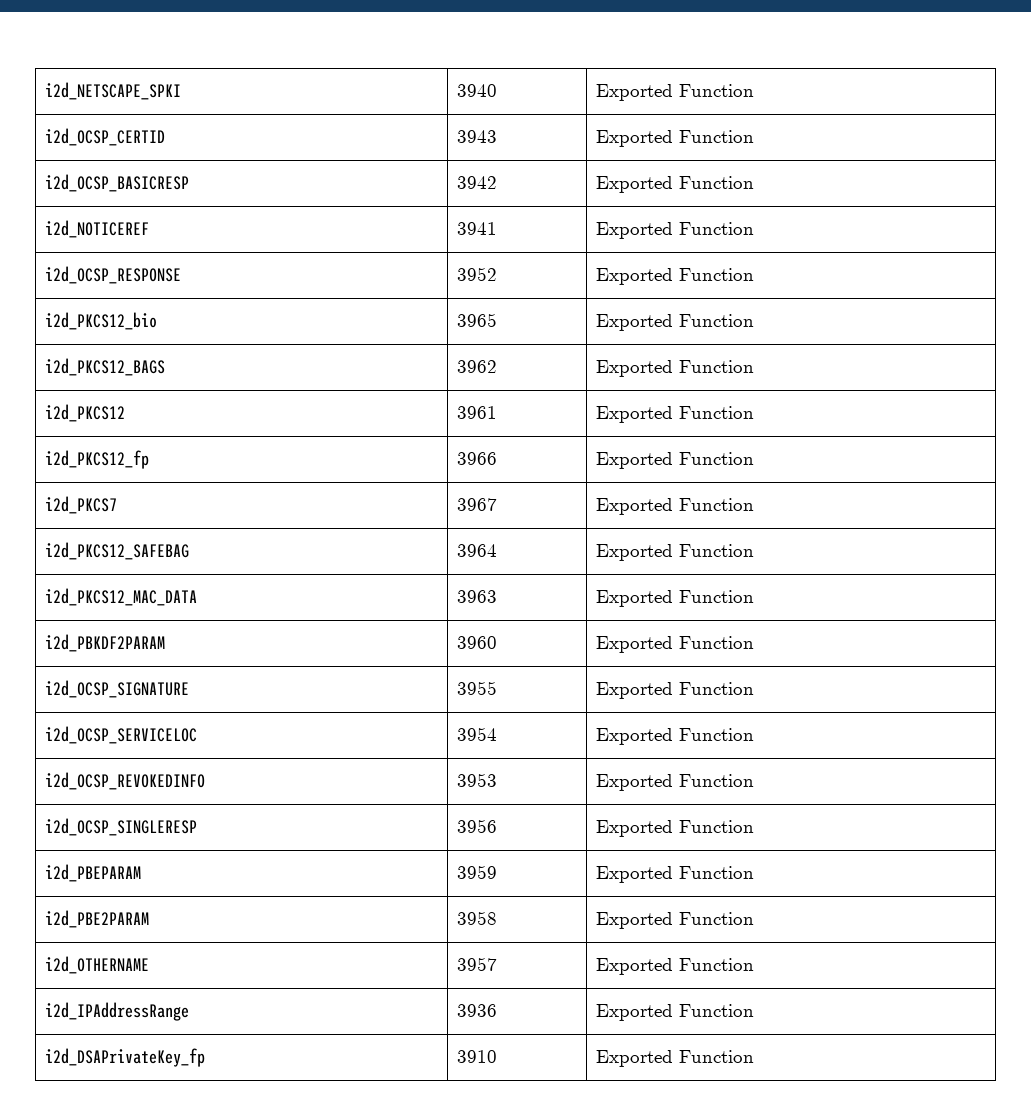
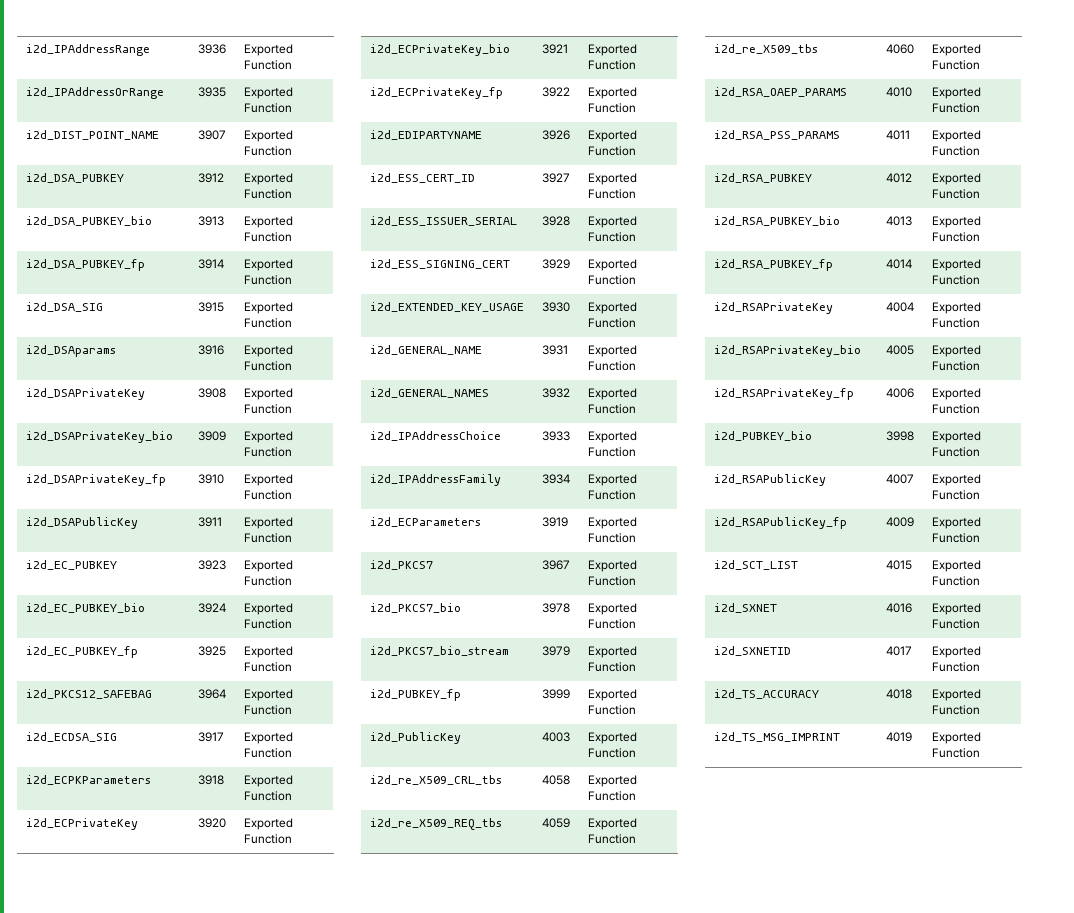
[45,82,182,100] [457,84,498,97] [596,84,755,101] [45,128,166,146] [457,130,498,143] [596,130,755,147] [45,174,190,192] [457,176,498,189] [596,176,755,193] [45,220,150,238] [457,222,498,235] [596,222,755,239] [45,266,182,284] [457,267,498,281] [596,268,755,285] [45,312,158,330] [457,313,498,327] [596,314,755,331] [45,358,166,376] [457,360,498,373] [596,360,755,377] [45,404,126,422] [457,406,498,419] [596,406,755,423] [45,450,150,469] [457,452,498,465] i2d_NETSCAPE_SPKI | 3940 | Exported Function // i2d_OCSP_CERTID | 3943 | Exported Function // i2d_OCSP_BASICRESP | 3942 | Exported Function // i2d_NOTICEREF | 3941 | Exported Function // i2d_OCSP_RESPONSE | 3952 | Exported Function // i2d_PKCS12_bio | 3965 | Exported Function // i2d_PKCS12_BAGS | 3962 | Exported Function // i2d_PKCS12 | 3961 | Exported Function // i2d_PKCS12_fp | 3966 -> [25,44,150,56] [197,44,226,54] [243,44,293,56] [243,60,292,70] [25,87,164,99] [197,87,226,97] [243,87,293,99] [243,103,292,113] [25,130,159,140] [197,130,226,140] [243,130,293,142] [243,146,292,156] [25,173,124,183] [197,173,224,183] [243,173,293,185] [243,189,292,199] [25,216,152,226] [197,216,224,226] [243,216,293,228] [243,232,292,242] [25,259,145,271] [197,259,224,269] [243,259,293,271] [243,275,292,285] [25,302,103,312] [197,302,224,312] [243,302,293,314] [243,318,292,328] [25,345,116,357] [197,345,224,355] [243,345,293,357] [243,361,292,371] [25,388,145,400] [197,388,226,398] [243,388,293,400] [243,404,292,414] [25,431,173,443] [197,431,226,441] [243,431,293,443] [243,447,292,457] [25,474,166,486] [197,474,224,484] [243,474,293,486] [243,490,292,500] [25,517,138,529] [197,517,222,527] [243,517,293,529] [243,533,292,543] [25,560,117,570] [197,560,226,570] [243,560,293,572] [243,576,292,586] [25,603,145,613] [197,603,226,613] [243,603,293,615] [243,619,292,629] [25,646,138,658] [197,646,226,656] [243,646,293,658] [243,662,292,672] [25,689,152,699] [197,689,226,699] [243,689,293,701] [243,705,292,715] [25,732,117,742] [197,732,224,742] [243,732,293,744] [243,748,292,758] [25,775,151,785] [197,775,224,785] [243,775,293,787] [243,791,292,801] [25,818,138,830] [197,818,226,828] [243,818,293,830] [243,834,292,844] [369,44,510,56] [541,44,568,54] [587,44,637,56] [587,60,636,70] [369,87,503,99] [541,87,570,97] [587,87,637,99] [587,103,636,113] [369,130,482,140] [541,130,570,140] [587,130,637,142] [587,146,636,156] [369,173,475,183] [541,173,570,183] [587,173,637,185] [587,189,636,199] [369,216,517,226] [541,216,570,226] [587,216,637,228] [587,232,636,242] [369,259,510,269] [541,259,570,269] [587,259,637,271] [587,275,636,285] [369,302,524,312] [541,302,570,312] [587,302,637,314] [587,318,636,328] [369,345,482,355] [541,345,568,355] [587,345,637,357] [587,361,636,371] [369,388,489,398] [541,388,570,398] [587,388,637,400] [587,404,636,414] [369,431,501,441] [541,431,570,441] [587,431,637,443] [587,447,636,457] [369,474,501,486] [541,474,570,484] [587,474,637,486] [587,490,636,500] [369,517,481,527] [541,517,568,527] i2d_IPAddressRange | 3936 | Exported Function // i2d_IPAddressOrRange | 3935 | Exported Function // i2d_DIST_POINT_NAME | 3907 | Exported Function // i2d_DSA_PUBKEY | 3912 | Exported Function // i2d_DSA_PUBKEY_bio | 3913 | Exported Function // i2d_DSA_PUBKEY_fp | 3914 | Exported Function // i2d_DSA_SIG | 3915 | Exported Function // i2d_DSAparams | 3916 | Exported Function // i2d_DSAPrivateKey | 3908 | Exported Function // i2d_DSAPrivateKey_bio | 3909 | Exported Function // i2d_DSAPrivateKey_fp | 3910 | Exported Function // i2d_DSAPublicKey | 3911 | Exported Function // i2d_EC_PUBKEY | 3923 | Exported Function // i2d_EC_PUBKEY_bio | 3924 | Exported Function // i2d_EC_PUBKEY_fp | 3925 | Exported Function // i2d_PKCS12_SAFEBAG | 3964 | Exported Function // i2d_ECDSA_SIG | 3917 | Exported Function // i2d_ECPKParameters | 3918 | Exported Function // i2d_ECPrivateKey | 3920 | Exported Function // i2d_ECPrivateKey_bio | 3921 | Exported Function // i2d_ECPrivateKey_fp | 3922 | Exported Function // i2d_EDIPARTYNAME | 3926 | Exported Function // i2d_ESS_CERT_ID | 3927 | Exported Function // i2d_ESS_ISSUER_SERIAL | 3928 | Exported Function // i2d_ESS_SIGNING_CERT | 3929 | Exported Function // i2d_EXTENDED_KEY_USAGE | 3930 | Exported Function // i2d_GENERAL_NAME | 3931 | Exported Function // i2d_GENERAL_NAMES | 3932 | Exported Function // i2d_IPAddressChoice | 3933 | Exported Function // i2d_IPAddressFamily | 3934 | Exported Function // i2d_ECParameters | 3919
[45,542,190,560] [457,544,498,557] [596,544,755,561] [45,588,198,606] [457,590,498,603] [596,590,755,607] [45,634,166,652] [457,636,498,649] [596,636,755,653] [45,680,190,698] [457,681,498,695] [596,682,755,699] [45,726,198,744] [457,727,498,741] [596,728,755,745] [45,772,206,790] [457,773,498,787] [596,774,755,791] [45,818,198,836] [457,819,498,833] [596,820,755,837] [45,864,142,882] [457,865,498,879] [596,866,755,883] [45,910,150,928] [457,911,498,925] [596,912,755,929] [45,956,150,974] [457,957,498,971] [596,958,755,975] [45,1002,190,1021] [457,1004,498,1017] [596,1004,755,1021] [45,1048,206,1067] [457,1050,498,1063] [596,1050,755,1067] i2d_PKCS12_SAFEBAG | 3964 | Exported Function // i2d_PKCS12_MAC_DATA | 3963 | Exported Function // i2d_PBKDF2PARAM | 3960 | Exported Function // i2d_OCSP_SIGNATURE | 3955 | Exported Function // i2d_OCSP_SERVICELOC | 3954 | Exported Function // i2d_OCSP_REVOKEDINFO | 3953 | Exported Function // i2d_OCSP_SINGLERESP | 3956 | Exported Function // i2d_PBEPARAM | 3959 | Exported Function // i2d_PBE2PARAM | 3958 | Exported Function // i2d_OTHERNAME | 3957 | Exported Function // i2d_IPAddressRange | 3936 | Exported Function // i2d_DSAPrivateKey_fp | 3910 | Exported Function -> [369,603,461,613] [541,603,570,613] [587,603,637,615] [587,619,636,629] [369,646,509,656] [541,646,570,656] [587,646,637,658] [587,662,636,672] [369,689,461,701] [541,689,570,699] [587,689,637,701] [587,705,636,715] [369,732,461,744] [541,732,570,742] [587,732,637,744] [587,748,636,758] [369,775,502,785] [541,775,570,785] [587,775,637,787] [587,791,636,801] [369,818,502,830] [541,818,570,828] [587,818,637,830] [587,834,636,844] [713,44,818,54] [885,44,914,54] [931,44,981,56] [931,60,980,70] [713,87,847,97] [885,87,912,97] [931,87,981,99] [931,103,980,113] [713,130,840,140] [885,130,910,140] [931,130,981,142] [931,146,980,156] [713,173,812,183] [885,173,912,183] [931,173,981,185] [931,189,980,199] [713,216,840,226] [885,216,912,226] [931,216,981,228] [931,232,980,242] [713,259,833,271] [885,259,912,269] [931,259,981,271] [931,275,980,285] [713,302,833,314] [885,302,914,312] [931,302,981,314] [931,318,980,328] [713,345,861,357] [885,345,914,355] [931,345,981,357] [931,361,980,371] [713,388,854,400] [885,388,914,398] [931,388,981,400] [931,404,980,414] [713,431,812,441] [885,431,914,441] [931,431,981,443] [931,447,980,457] [713,474,826,486] [885,474,914,484] [931,474,981,486] [931,490,980,500] [713,517,847,529] [885,517,914,527] [931,517,981,529] [931,533,980,543] [713,560,798,570] [885,560,912,570] [931,560,981,572] [931,576,980,586] [713,603,777,613] [885,603,912,613] [931,603,981,615] [931,619,980,629] [713,646,791,656] [885,646,912,656] [931,646,981,658] [931,662,980,672] [713,689,819,699] [885,689,912,699] [931,689,981,701] [931,705,980,715] [713,732,840,742] [885,732,912,742] [931,732,981,744] [931,748,980,758] i2d_PKCS7_bio | 3978 | Exported Function // i2d_PKCS7_bio_stream | 3979 | Exported Function // i2d_PUBKEY_fp | 3999 | Exported Function // i2d_PublicKey | 4003 | Exported Function // i2d_re_X509_CRL_tbs | 4058 | Exported Function // i2d_re_X509_REQ_tbs | 4059 | Exported Function // i2d_re_X509_tbs | 4060 | Exported Function // i2d_RSA_OAEP_PARAMS | 4010 | Exported Function // i2d_RSA_PSS_PARAMS | 4011 | Exported Function // i2d_RSA_PUBKEY | 4012 | Exported Function // i2d_RSA_PUBKEY_bio | 4013 | Exported Function // i2d_RSA_PUBKEY_fp | 4014 | Exported Function // i2d_RSAPrivateKey | 4004 | Exported Function // i2d_RSAPrivateKey_bio | 4005 | Exported Function // i2d_RSAPrivateKey_fp | 4006 | Exported Function // i2d_PUBKEY_bio | 3998 | Exported Function // i2d_RSAPublicKey | 4007 | Exported Function // i2d_RSAPublicKey_fp | 4009 | Exported Function // i2d_SCT_LIST | 4015 | Exported Function // i2d_SXNET | 4016 | Exported Function // i2d_SXNETID | 4017 | Exported Function // i2d_TS_ACCURACY | 4018 | Exported Function // i2d_TS_MSG_IMPRINT | 4019 | Exported Function

